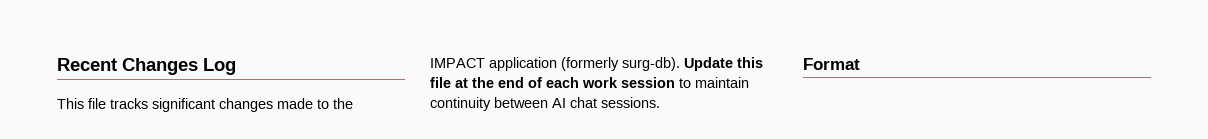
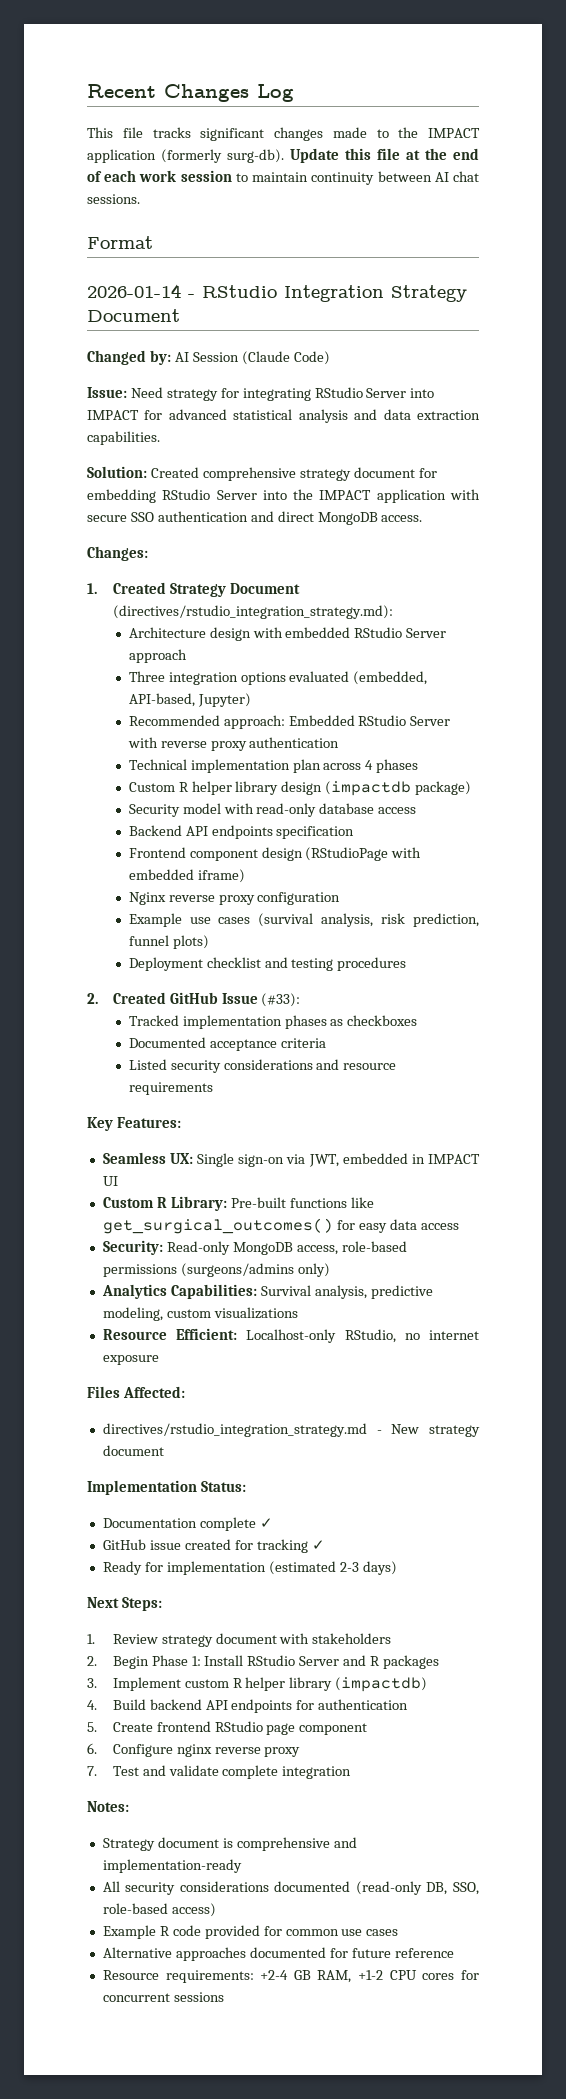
(860, 64) none -> [87,284,467,302] [87,309,180,322] [87,350,330,365] [87,387,435,401] [87,409,481,423] [87,431,160,445] [87,466,437,481] [87,489,480,503] [87,511,423,525] [87,546,148,561] [87,582,300,597] [112,605,393,619] [128,627,447,641] [128,649,187,663] [128,671,428,685] [128,693,251,707] [128,715,451,729] [127,737,340,751] [128,759,419,773] [128,781,472,796] [128,803,417,817] [128,825,355,839] [128,847,422,861] [128,869,245,883] [128,892,341,905] [128,913,479,927] [128,935,209,949] [128,957,407,971] [87,992,301,1007] [128,1015,418,1029] [128,1037,326,1051] [128,1059,397,1073] [128,1082,213,1095] [87,1117,181,1131] [102,1152,481,1167] [102,1176,118,1186] [102,1196,374,1211] [102,1218,459,1234] [102,1240,407,1255] [102,1263,330,1277] [101,1284,433,1299] [102,1307,298,1321] [102,1328,479,1343] [102,1355,159,1365] [87,1386,185,1398] [102,1423,480,1437] [102,1445,164,1456] [87,1480,246,1495] [102,1517,273,1531] [102,1539,325,1553] [102,1561,397,1575] [87,1597,162,1611] [87,1633,392,1647] [87,1655,440,1669] [87,1677,428,1692] [87,1699,409,1713] [87,1721,368,1735] [87,1743,301,1757] [87,1765,352,1779] [87,1801,129,1812] [102,1837,357,1851] [102,1859,242,1873] [102,1881,479,1895] [102,1903,216,1917] [102,1925,399,1939] [102,1947,454,1961] [102,1970,480,1983] [102,1992,224,2002] // 2026-01-14 - RStudio Integration Strategy Document // Changed by: AI Session (Claude Code) // Issue: Need strategy for integrating RStudio Server into IMPACT for advanced statistical analysis and data extraction capabilities. // Solution: Created comprehensive strategy document for embedding RStudio Server into the IMPACT application with secure SSO authentication and direct MongoDB access. // Changes: // 1. Created Strategy Document (directives/rstudio_integration_strategy.md): // Architecture design with embedded RStudio Server approach // Three integration options evaluated (embedded, API-based, Jupyter) // Recommended approach: Embedded RStudio Server with reverse proxy authentication // Technical implementation plan across 4 phases // Custom R helper library design (impactdb package) // Security model with read-only database access // Backend API endpoints specification // Frontend component design (RStudioPage with embedded iframe) // Nginx reverse proxy configuration // Example use cases (survival analysis, risk prediction, funnel plots) // Deployment checklist and testing procedures // 2. Created GitHub Issue (#33): // Tracked implementation phases as checkboxes // Documented acceptance criteria // Listed security considerations and resource requirements // Key Features: // Seamless UX: Single sign-on via JWT, embedded in IMPACT UI // Custom R Library: Pre-built functions like get_surgical_outcomes() for easy data access // Security: Read-only MongoDB access, role-based permissions (surgeons/admins only) // Analytics Capabilities: Survival analysis, predictive modeling, custom visualizations // Resource Efficient: Localhost-only RStudio, no internet exposure // Files Affected: // directives/rstudio_integration_strategy.md - New strategy document // Implementation Status: // Documentation complete ✓ // GitHub issue created for tracking ✓ // Ready for implementation (estimated 2-3 days) // Next Steps: // 1. Review strategy document with stakeholders // 2. Begin Phase 1: Install RStudio Server and R packages // 3. Implement custom R helper library (impactdb) // 4. Build backend API endpoints for authentication // 5. Create frontend RStudio page component // 6. Configure nginx reverse proxy // 7. Test and validate complete integration // Notes: // Strategy document is comprehensive and implementation-ready // All security considerations documented (read-only DB, SSO, role-based access) // Example R code provided for common use cases // Alternative approaches documented for future reference // Resource requirements: +2-4 GB RAM, +1-2 CPU cores for concurrent sessions

